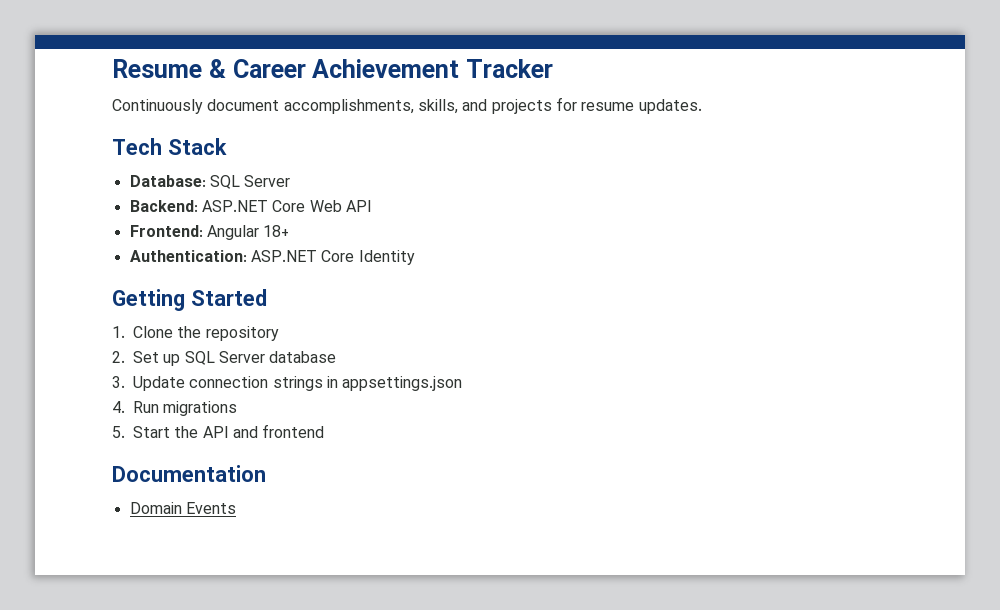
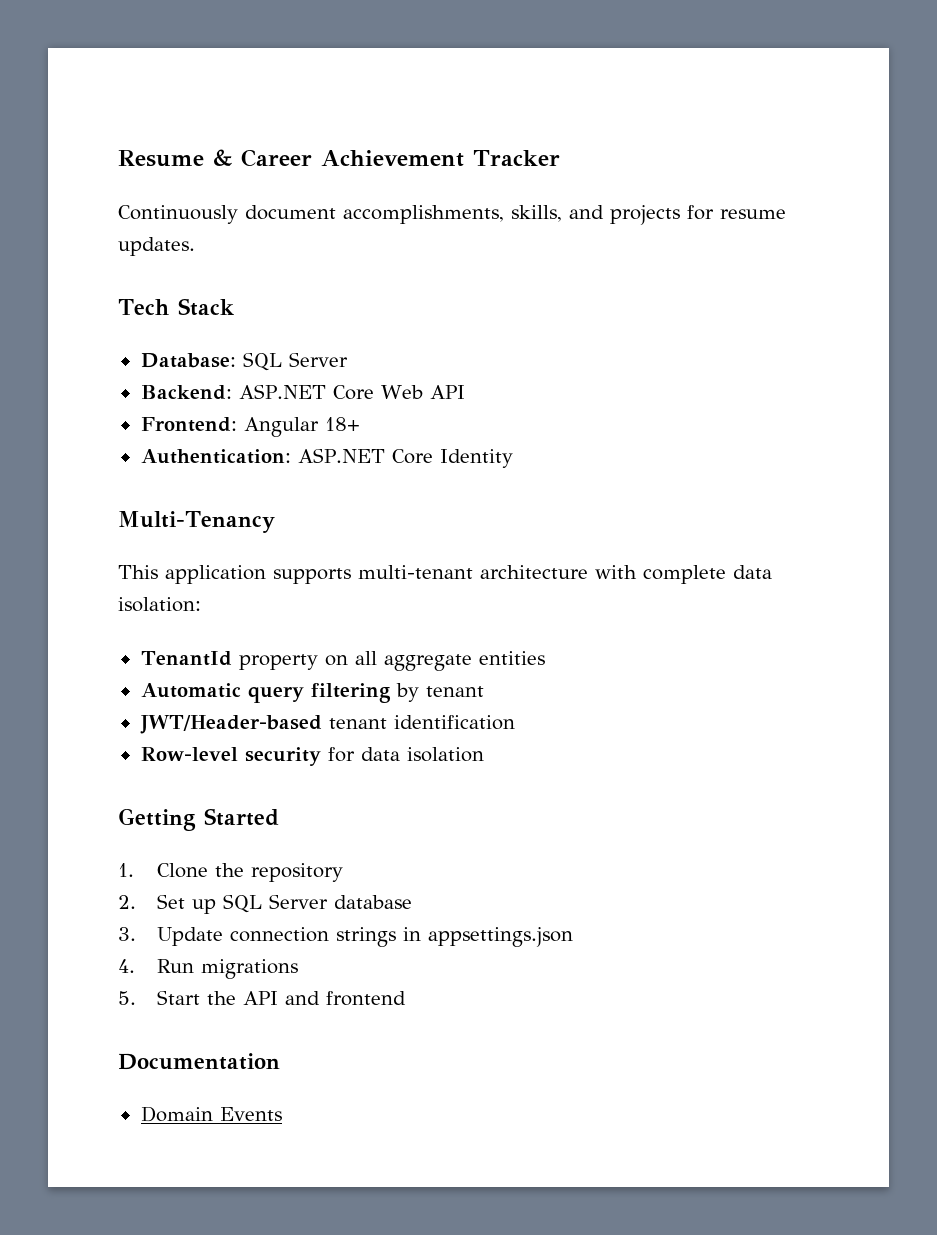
(415, 257) none -> [118,511,275,533] [118,565,772,584] [118,597,201,612] [140,651,545,671] [140,683,484,703] [139,715,515,734] [140,747,484,766] // Multi-Tenancy // This application supports multi-tenant architecture with complete data isolation: // TenantId property on all aggregate entities // Automatic query filtering by tenant // JWT/Header-based tenant identification // Row-level security for data isolation

